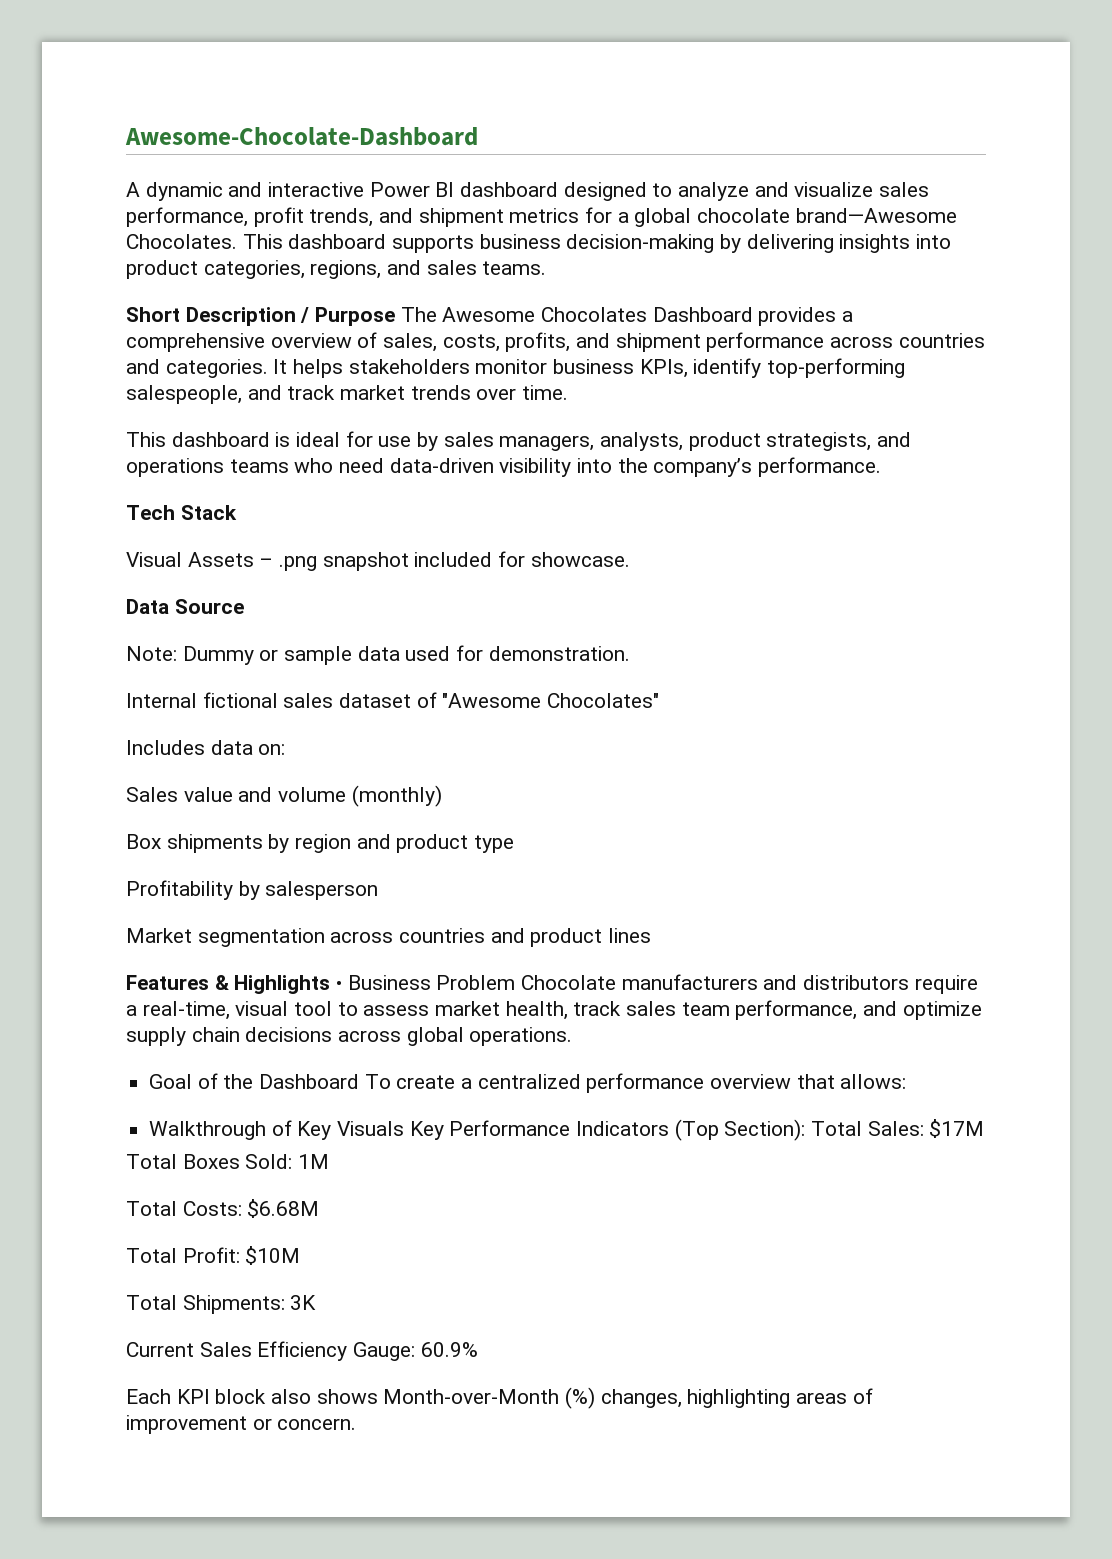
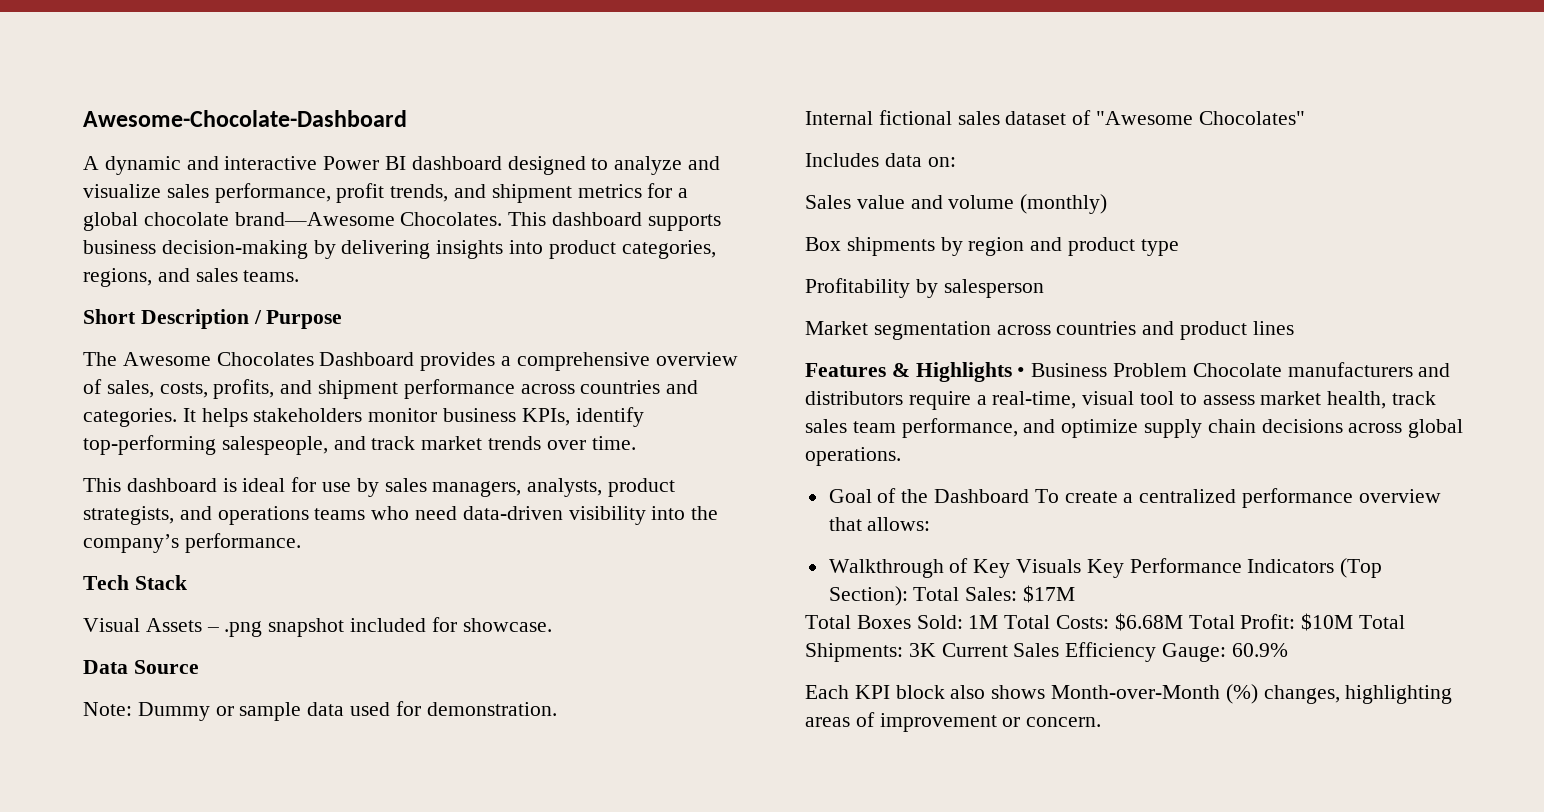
(396, 316) none -> (343, 319) //
(330, 1161) // -> (999, 622) none
(320, 1208) // -> (1183, 622) none
(301, 1255) // -> (1354, 622) none
(317, 1302) // -> (936, 650) none

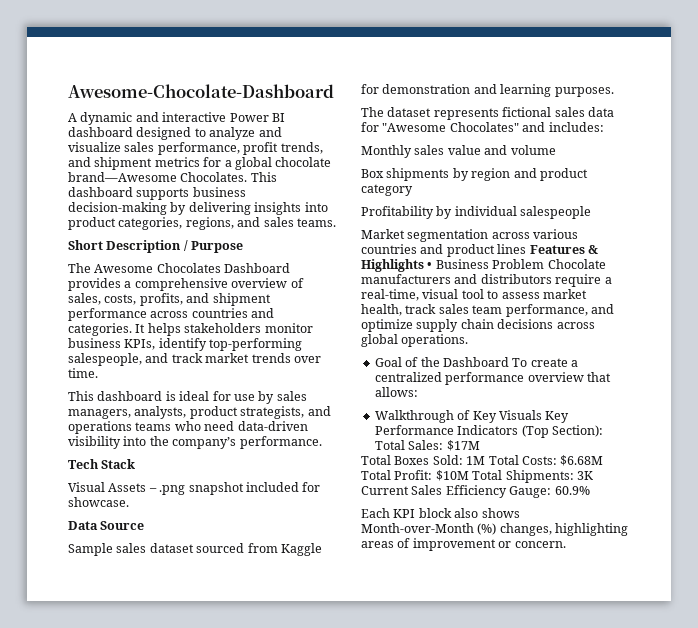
[83,701,557,721] [805,110,1305,125] [805,153,956,167] [805,195,851,209] Note: Dummy or sample data used for demonstration. // Internal fictional sales dataset of "Awesome Chocolates" // Includes data on: // Sales -> [68,543,322,556] [361,84,614,97] [361,107,614,120] [361,122,604,132] [361,145,445,158] Sample sales dataset sourced from Kaggle for demonstration and learning purposes. // The dataset represents fictional sales data for "Awesome Chocolates" and includes: // Monthly sales
[1020,194,1108,214] (monthly) -> (556, 150) none
[1140,239,1179,256] type -> [361,184,413,196] category
[943,279,1044,298] salesperson -> [454,206,592,219] individual salespeople
(1051, 330) none -> [533,229,579,239] various
(1294, 328) // -> (527, 249) none

